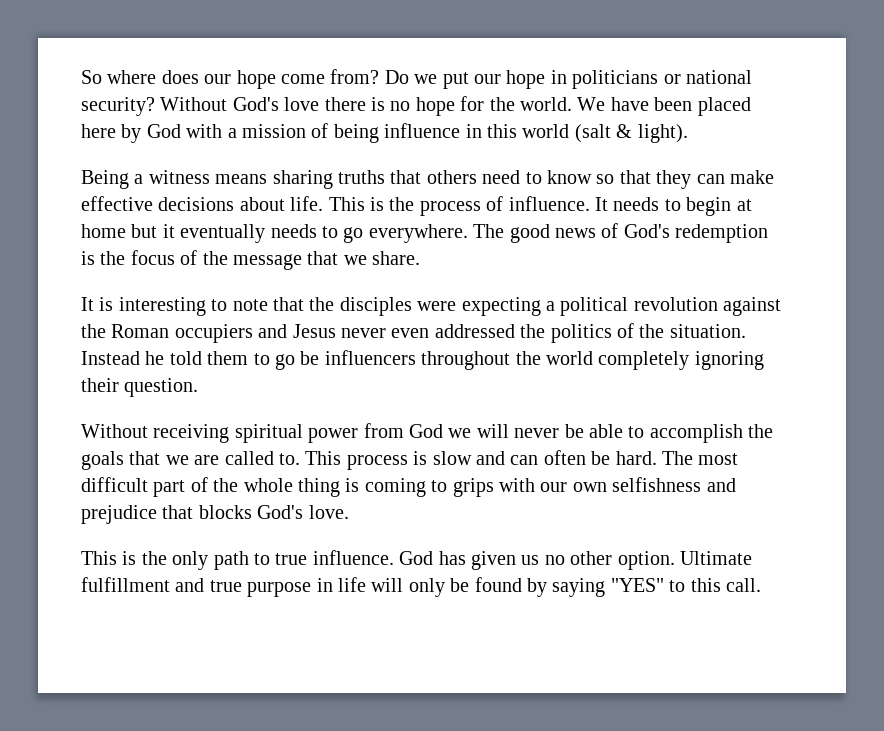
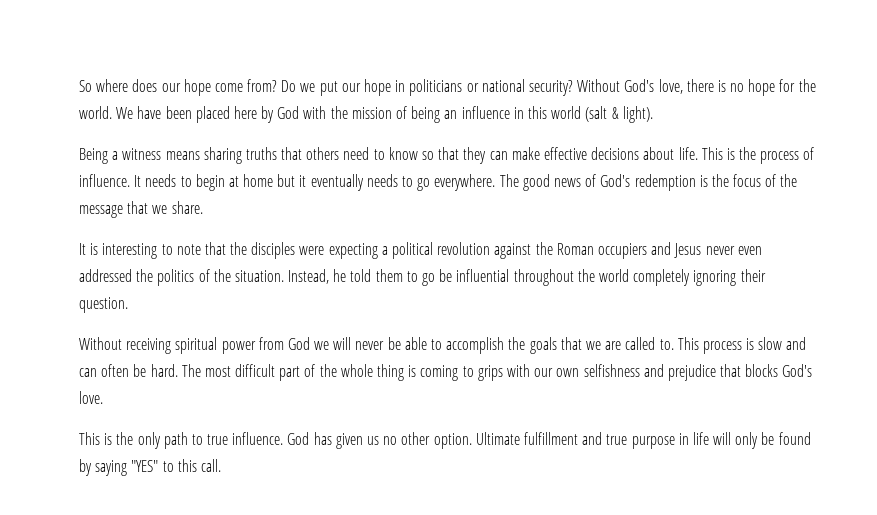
[284,97,320,111] love -> [658,79,683,94] love,
[227,128,237,138] a -> [330,106,348,119] the
(379, 133) none -> [444,110,458,119] an
[81,351,140,365] Instead -> [288,269,330,284] Instead,
[324,350,416,365] influencers -> [456,269,510,282] influential

